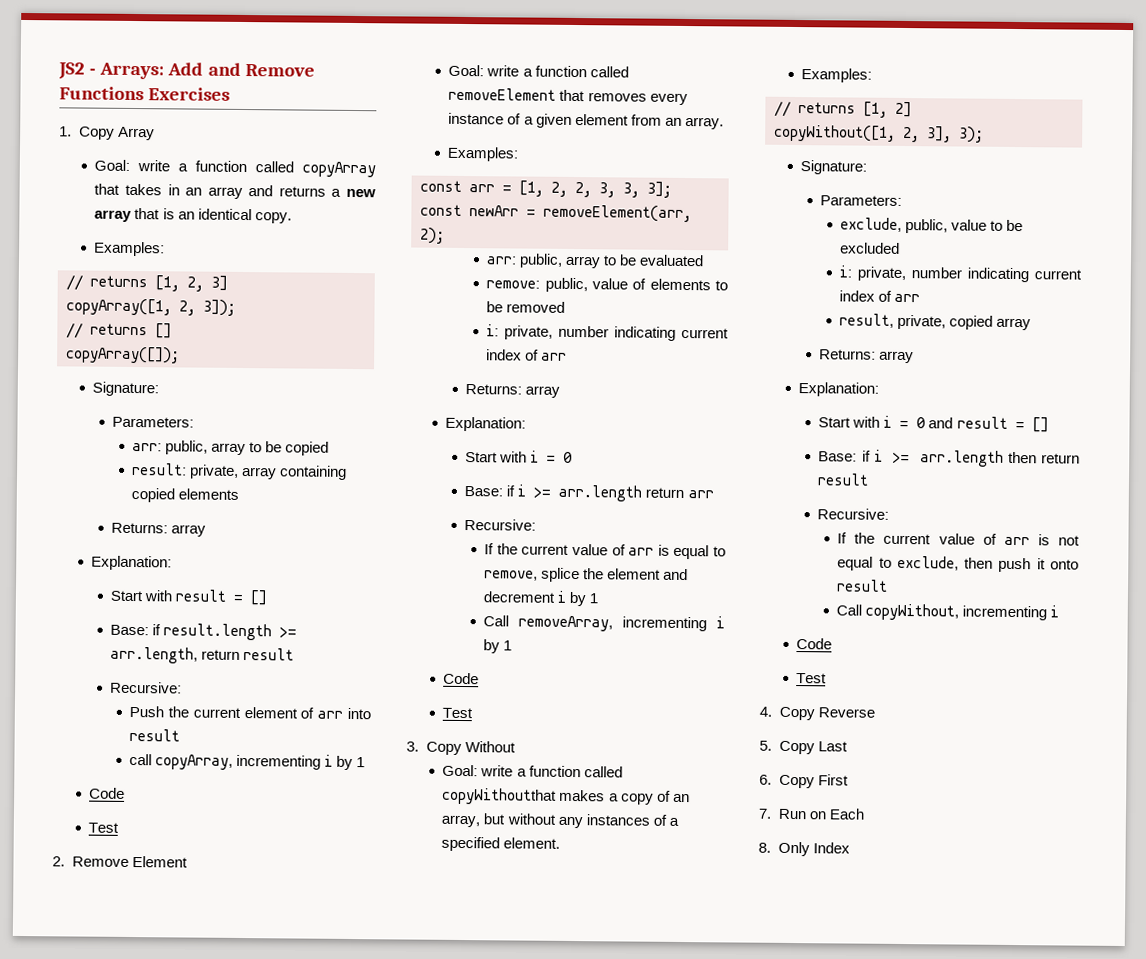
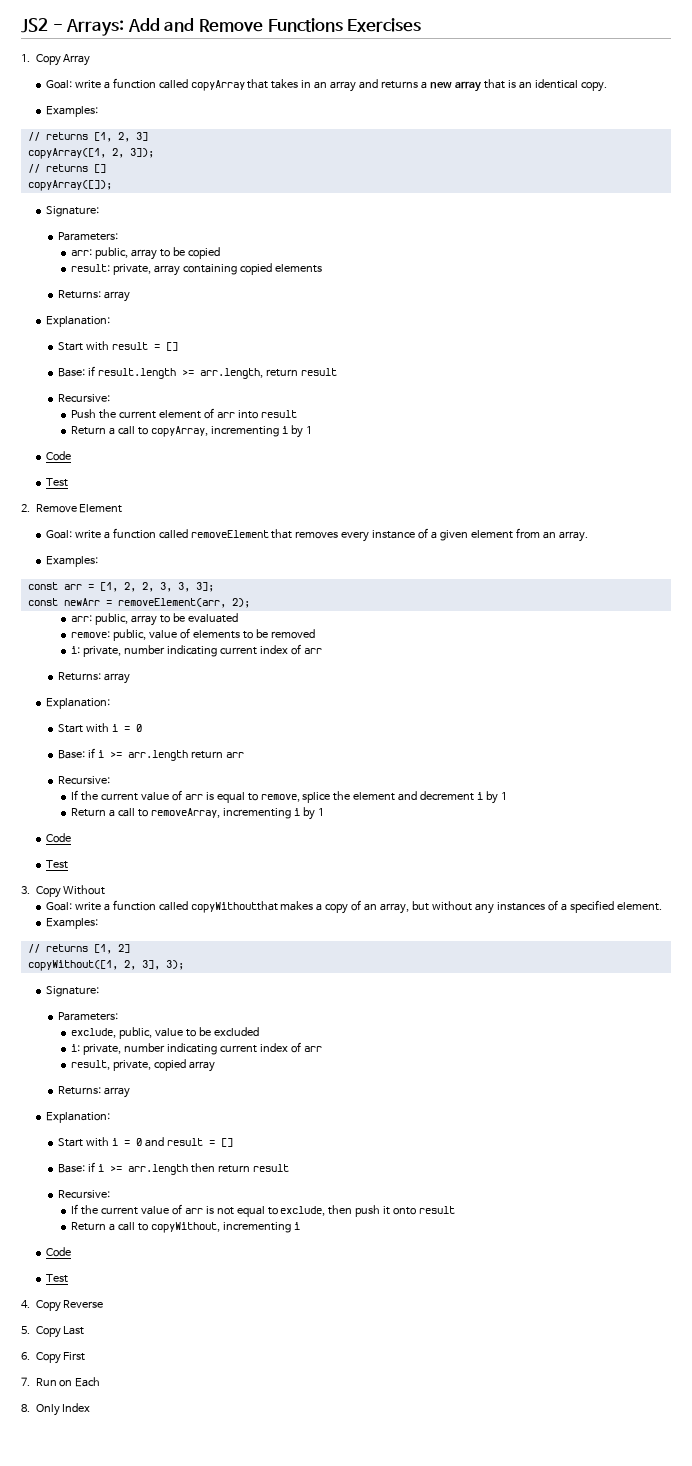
[129,753,153,766] call -> [70,426,148,435] Return a call to
[483,615,510,627] Call -> [70,808,148,817] Return a call to
[836,604,863,616] Call -> [70,1222,148,1231] Return a call to

